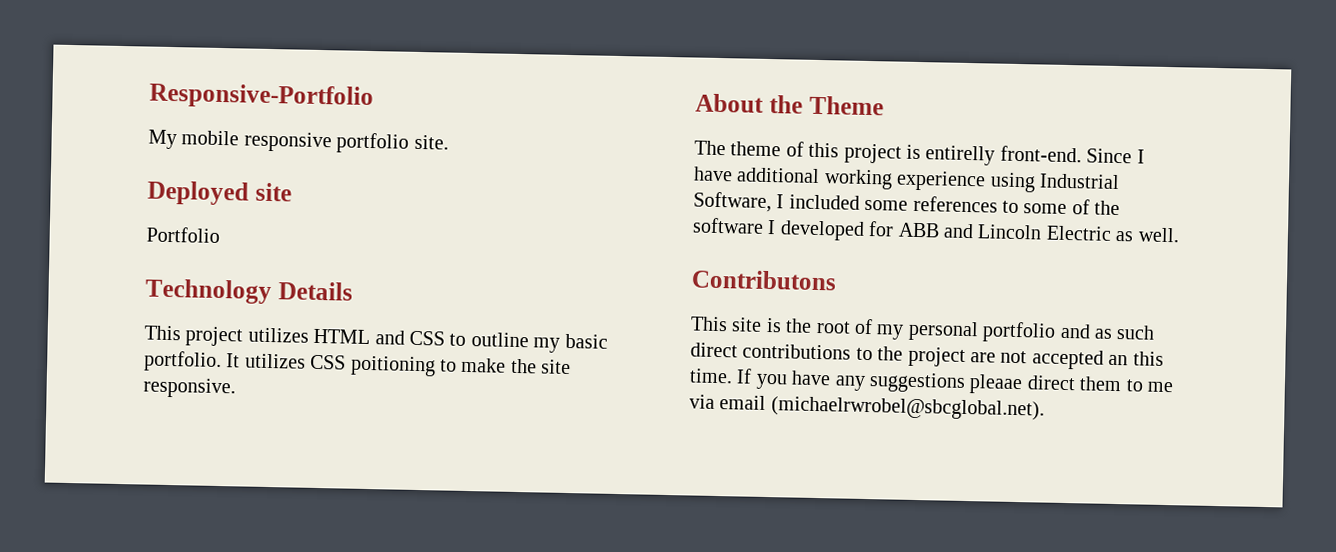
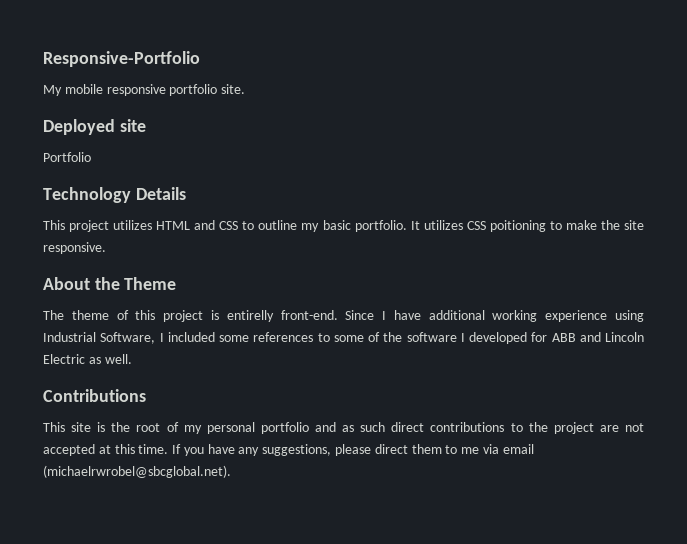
[691,269,837,291] Contributons -> [43,389,146,402] Contributions
[1108,354,1129,366] an -> [98,445,111,454] at
[869,372,1024,395] suggestions pleaae -> [262,444,372,456] suggestions, please

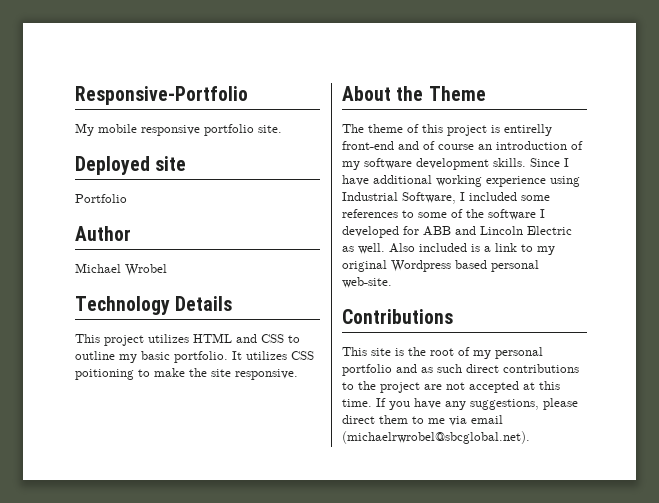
(91, 157) none -> [75,226,131,241] [75,263,167,276] // Author // Michael Wrobel
[280,310,338,320] front-end. -> [342,141,583,150] [342,158,526,170] front-end and of course an introduction of my software development skills.
(132, 359) none -> [389,243,555,255] [342,260,539,272] [342,277,392,288] Also included is a link to my original Wordpress based personal web-site.

